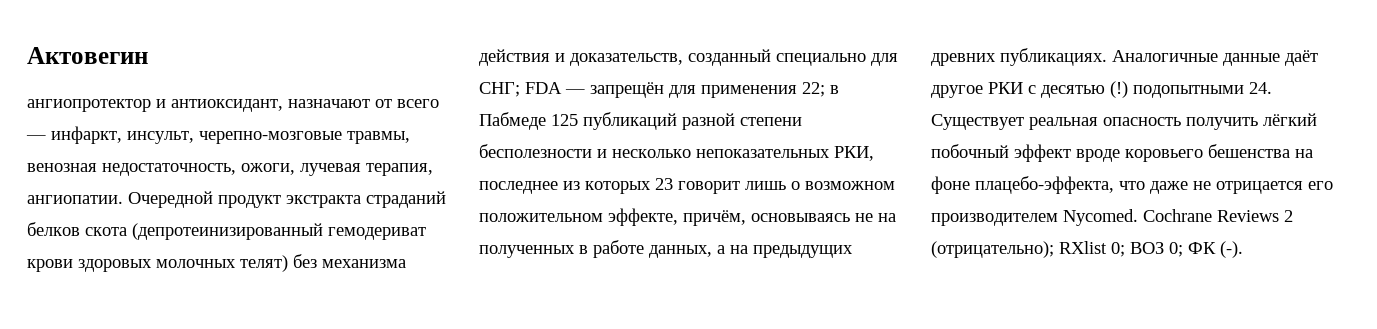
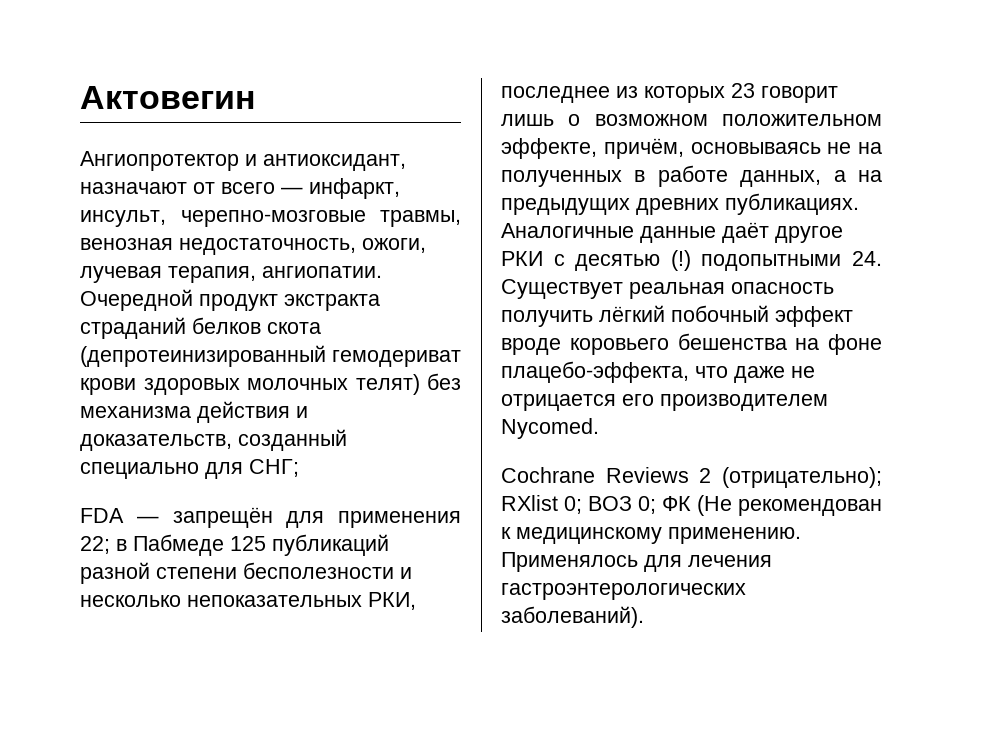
[27,99,151,112] ангиопротектор -> [80,151,239,171] Ангиопротектор
(520, 89) none -> (299, 468) //
(1138, 217) none -> (599, 428) //
[1220,241,1243,258] (-). -> [697,495,882,516] [501,527,801,544] [501,552,772,572] [501,583,746,600] [501,606,644,628] (Не рекомендован к медицинскому применению. Применялось для лечения гастроэнтерологических заболеваний).

